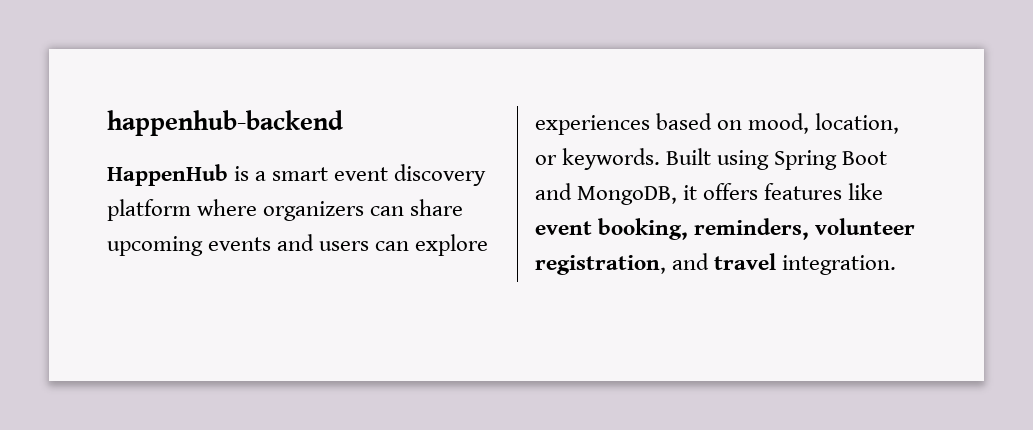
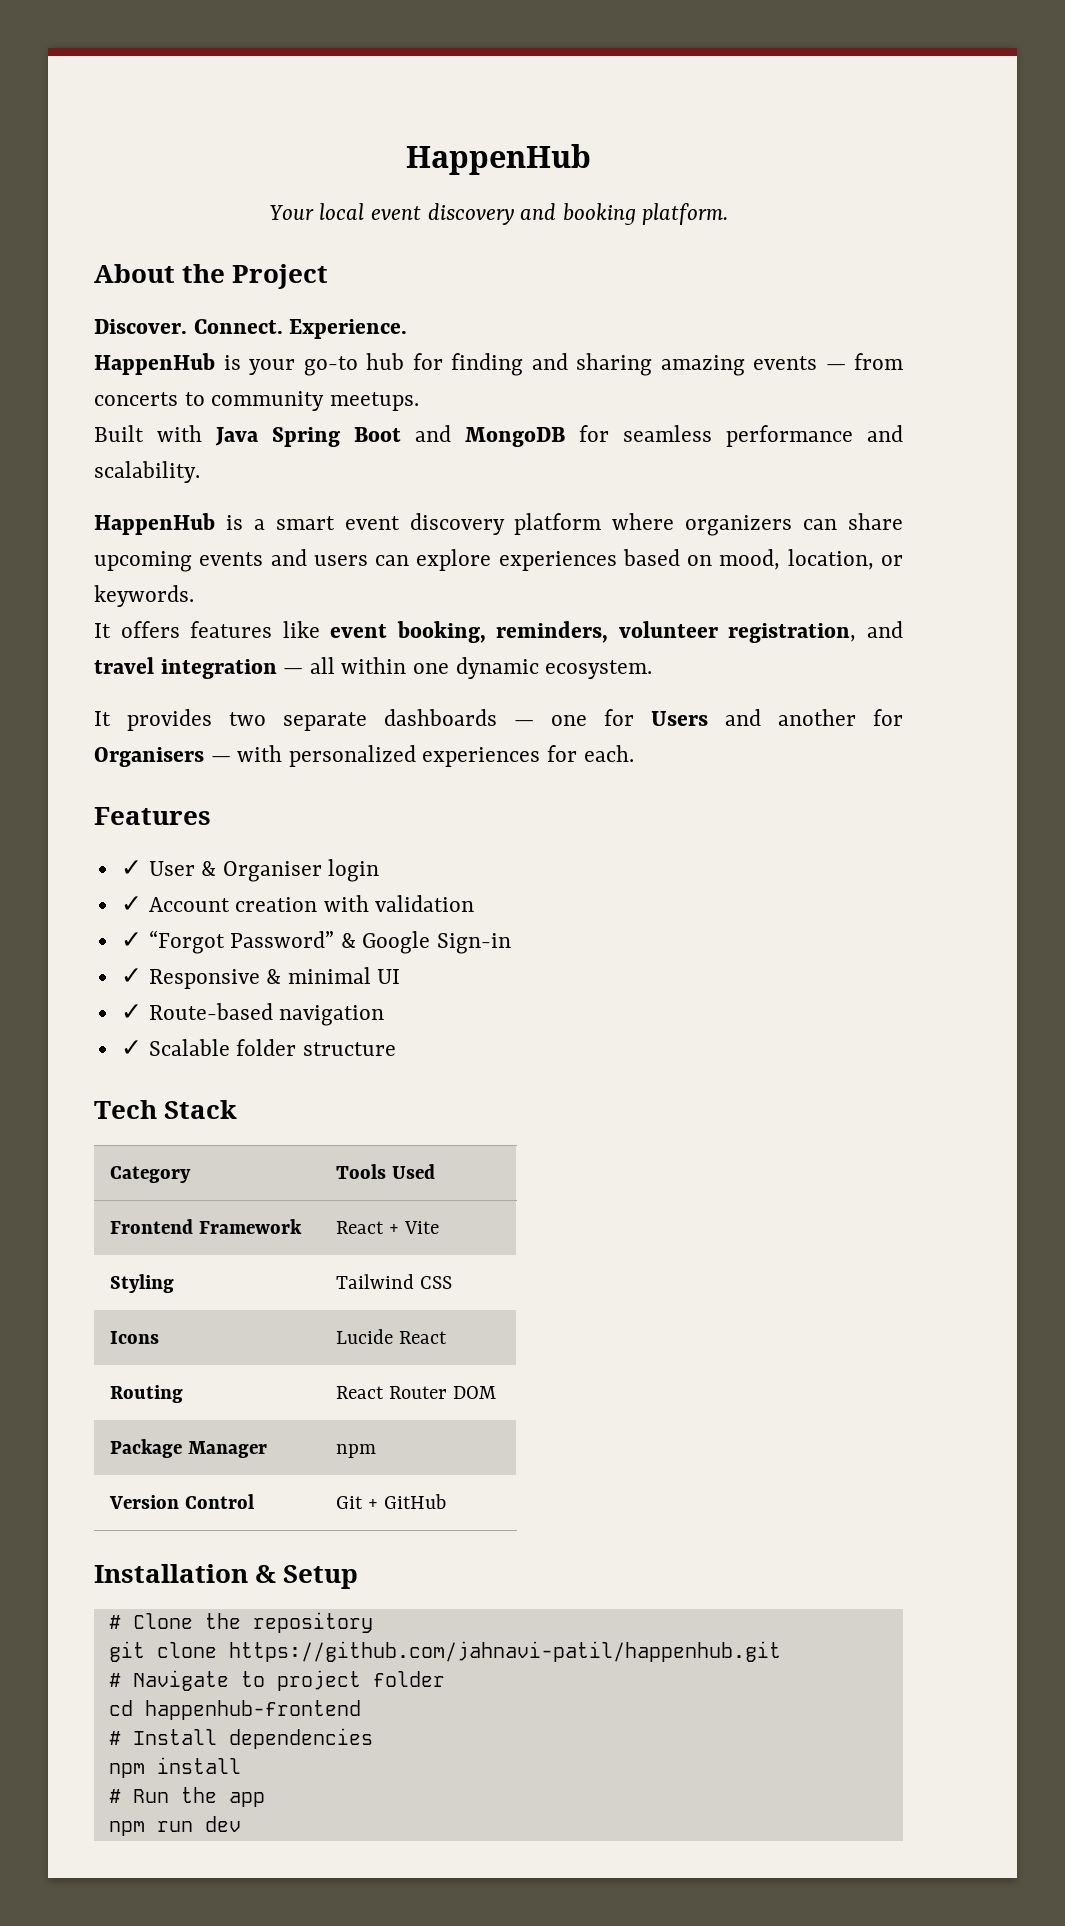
[107,110,343,136] happenhub-backend -> [406,144,591,175] [268,203,729,225] [94,264,329,289] [94,319,408,339] [94,353,903,376] [94,391,419,411] [94,425,903,447] [94,461,200,483] HappenHub // Your local event discovery and booking platform. // About the Project // Discover. Connect. Experience. // HappenHub is your go-to hub for finding and sharing amazing events — from concerts to community meetups. // Built with Java Spring Boot and MongoDB for seamless performance and scalability.
[666,148,888,170] [535,183,698,205] Built using Spring Boot and MongoDB, it -> [94,623,111,638] // It
[782,255,897,275] integration. -> [160,657,653,679] [94,709,903,731] [94,745,634,767] [94,807,211,825] [120,859,380,882] [120,895,475,912] [120,930,512,954] [120,967,401,989] [120,1003,385,1026] [120,1039,396,1056] [94,1100,238,1119] [110,1166,192,1183] [336,1164,436,1179] [110,1219,303,1234] [336,1221,440,1234] [110,1274,175,1293] [336,1274,453,1289] [110,1331,160,1344] [336,1329,448,1344] [110,1385,184,1403] [336,1386,497,1399] [110,1439,268,1458] [336,1444,377,1458] [109,1494,255,1509] [336,1494,447,1509] [94,1564,359,1589] [108,1612,373,1633] [108,1641,781,1662] [108,1670,445,1691] [108,1700,361,1720] [108,1728,373,1749] [108,1757,241,1778] [108,1787,265,1807] [108,1816,241,1836] integration — all within one dynamic ecosystem. // It provides two separate dashboards — one for Users and another for Organisers — with personalized experiences for each. // Features // ✓ User & Organiser login // ✓ Account creation with validation // ✓ “Forgot Password” & Google Sign-in // ✓ Responsive & minimal UI // ✓ Route-based navigation // ✓ Scalable folder structure // Tech Stack // Category | Tools Used // Frontend Framework | React + Vite // Styling | Tailwind CSS // Icons | Lucide React // Routing | React Router DOM // Package Manager | npm // Version Control | Git + GitHub // Installation & Setup // # Clone the repository // git clone https://github.com/jahnavi-patil/happenhub.git // # Navigate to project folder // cd happenhub-frontend // # Install dependencies // npm install // # Run the app // npm run dev

